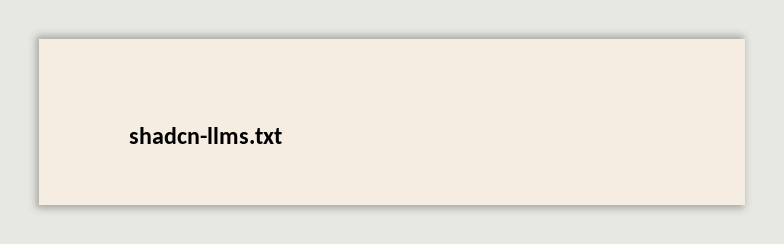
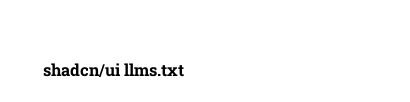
[129,127,282,144] shadcn-llms.txt -> [43,63,185,78] shadcn/ui llms.txt

